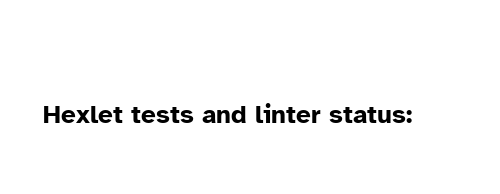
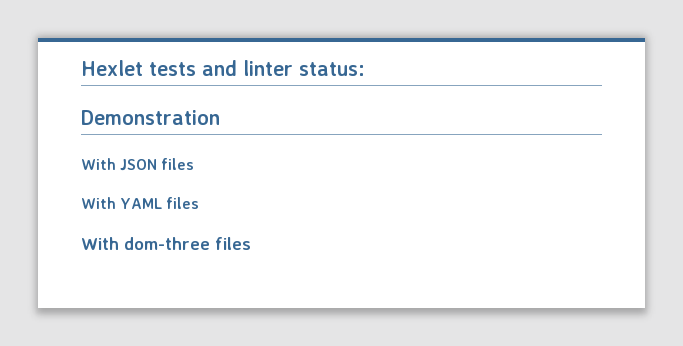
(412, 115) none -> [81,110,220,125] [81,158,195,171] [81,197,200,209] [81,237,251,250] // Demonstration // With JSON files // With YAML files // With dom-three files

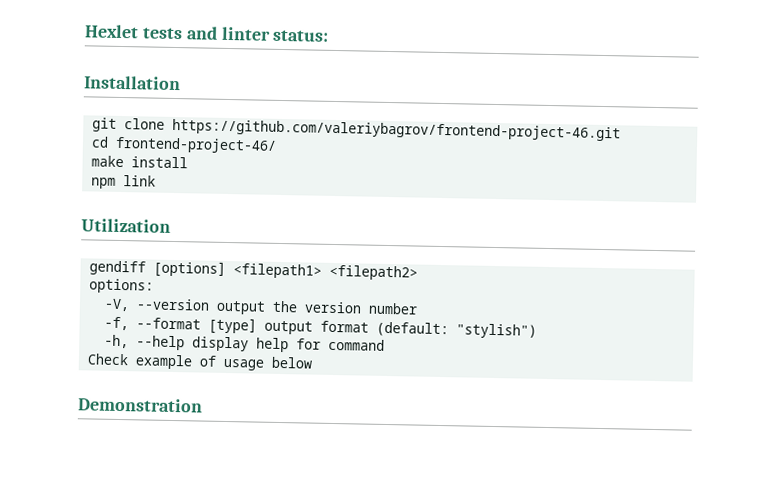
[81,110,220,125] [81,158,195,171] [81,197,200,209] [81,237,251,250] Demonstration // With JSON files // With YAML files // With dom-three files -> [83,75,181,91] [91,117,621,142] [90,136,277,154] [90,155,188,169] [90,175,156,189] [81,218,171,233] [88,260,418,281] [88,278,154,294] [103,298,418,315] [103,316,537,339] [103,334,385,353] [86,353,313,371] [77,397,203,413] Installation // git clone https://github.com/valeriybagrov/frontend-project-46.git // cd frontend-project-46/ // make install // npm link // Utilization // gendiff [options] <filepath1> <filepath2> // options: // -V, --version output the version number // -f, --format [type] output format (default: "stylish") // -h, --help display help for command // Check example of usage below // Demonstration

